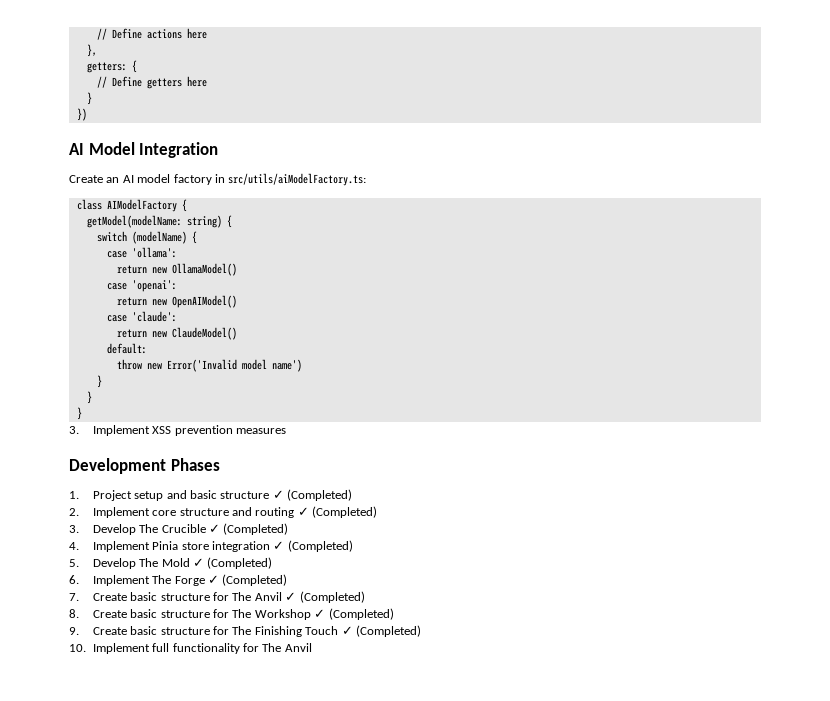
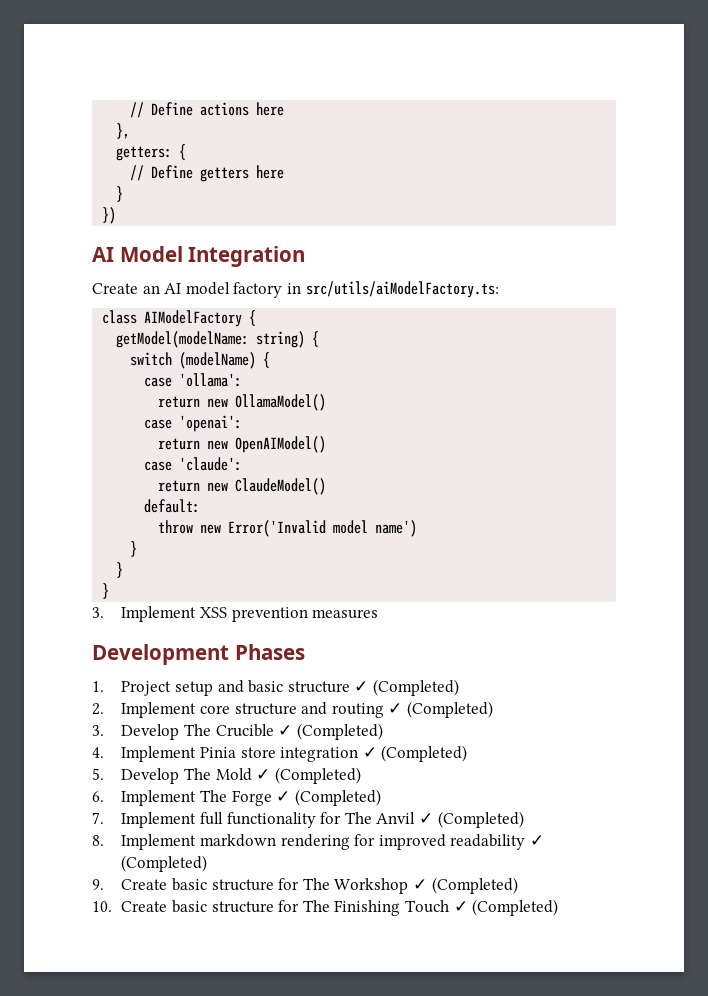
[92,592,210,601] Create basic structure -> [121,812,316,828] Implement full functionality
(79, 613) none -> [121,834,544,850] [121,855,208,872] [92,879,104,890] Implement markdown rendering for improved readability ✓ (Completed) // 9.
[69,627,79,635] 9. -> [92,901,112,912] 10.
[69,643,312,654] // 10. Implement full functionality for The Anvil -> (559, 907) none

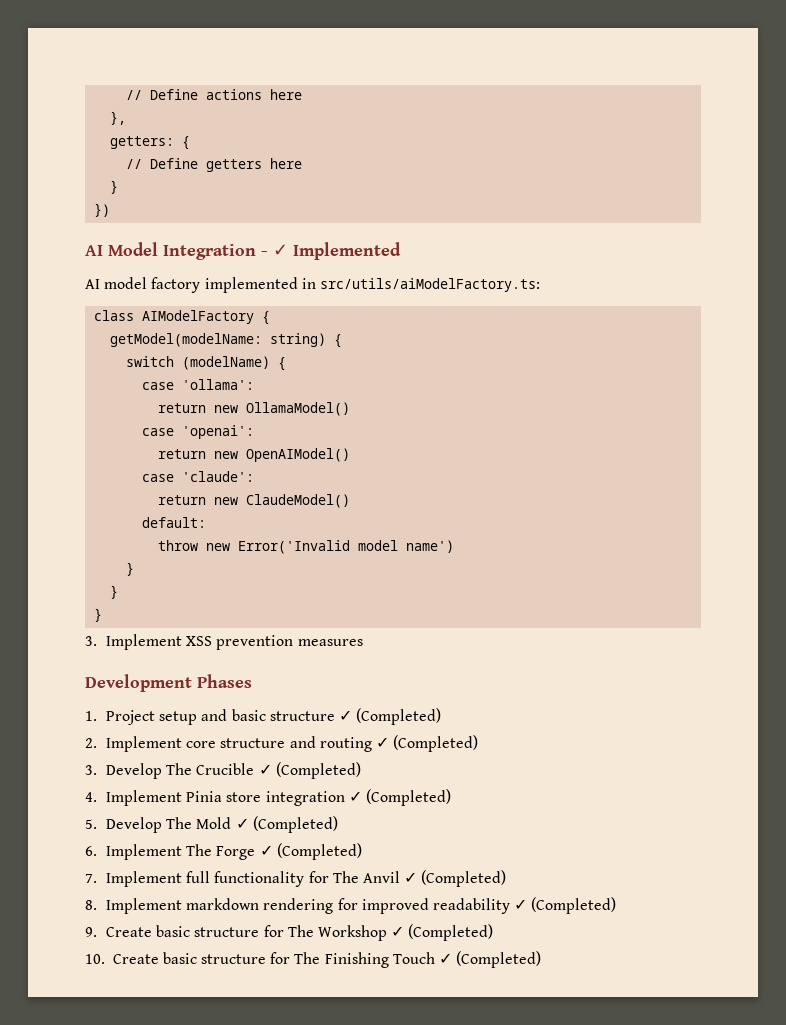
[92,283,160,294] // Create an -> [261,242,401,260] - ✓ Implemented //
(283, 290) none -> [204,277,298,293] implemented

